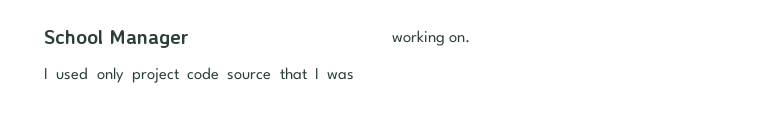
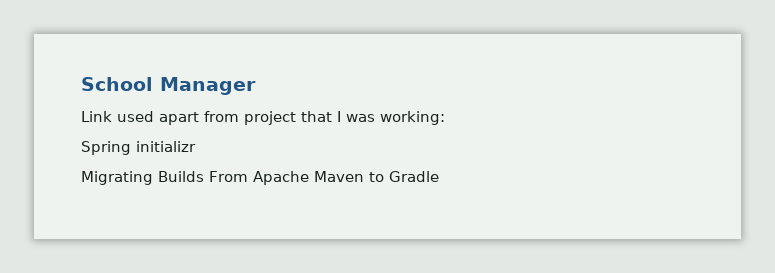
[44,67,354,83] [392,30,471,46] I used only project code source that I was working on. -> [81,111,445,125] [81,141,196,155] [81,171,439,185] Link used apart from project that I was working: // Spring initializr // Migrating Builds From Apache Maven to Gradle

